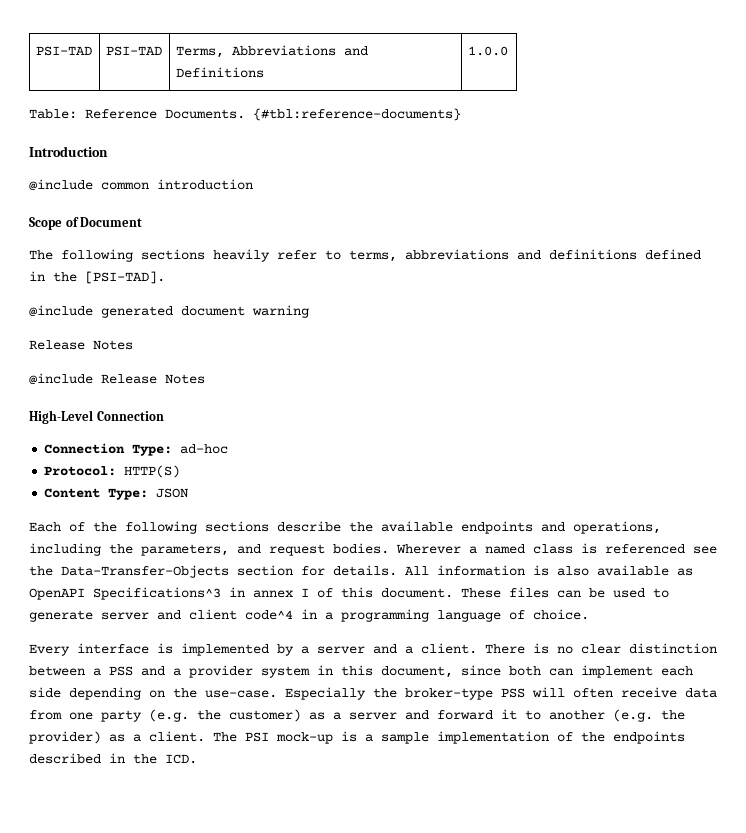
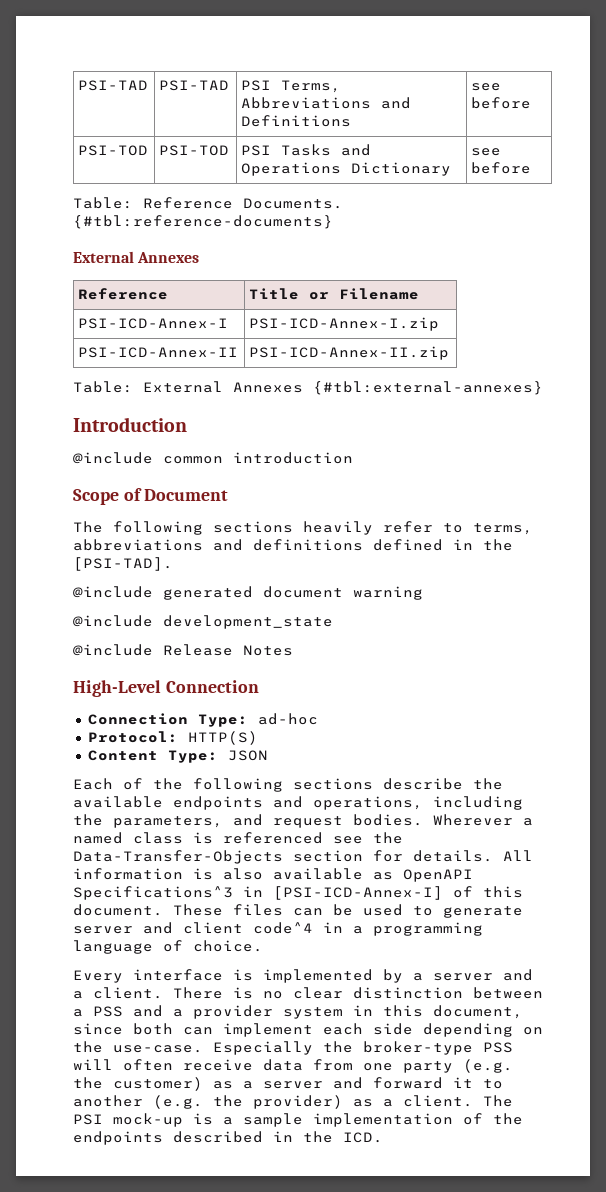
(162, 51) none -> [241,80,272,91] PSI
[467,46,508,56] [29,108,461,121] 1.0.0 // Table: Reference Documents. {#tbl:reference-documents} -> [471,83,502,91] [471,97,532,109] [78,145,149,156] [159,145,230,156] [241,144,372,156] [241,162,452,176] [471,148,502,156] [471,162,532,174] [73,197,343,209] [73,215,333,229] [73,251,200,263] [78,288,169,300] [249,288,420,300] [78,318,229,329] [249,317,440,331] [78,347,239,358] [249,346,450,360] [73,381,543,395] see before // PSI-TOD | PSI-TOD | PSI Tasks and Operations Dictionary | see before // Table: Reference Documents. {#tbl:reference-documents} // External Annexes // Reference | Title or Filename // PSI-ICD-Annex-I | PSI-ICD-Annex-I.zip // PSI-ICD-Annex-II | PSI-ICD-Annex-II.zip // Table: External Annexes {#tbl:external-annexes}
[29,340,133,350] Release Notes -> [73,615,333,629] @include development_state
[253,588,309,598] annex I -> [273,886,443,900] [PSI-ICD-Annex-I]

